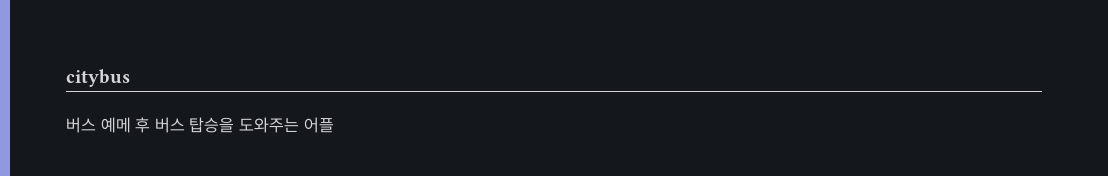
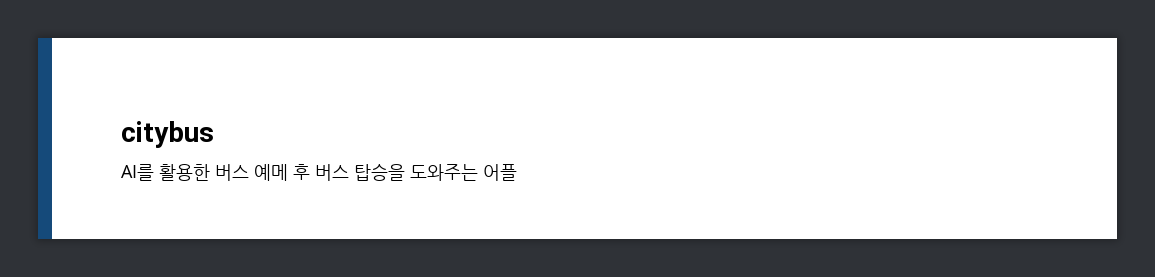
(130, 78) none -> [121,164,210,181] AI를 활용한

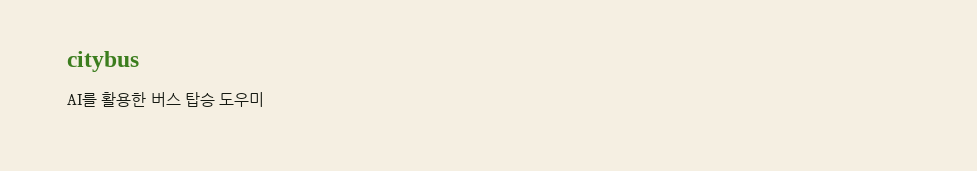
[254,163,517,181] 예메 후 버스 탑승을 도와주는 어플 -> [184,92,265,107] 탑승 도우미

